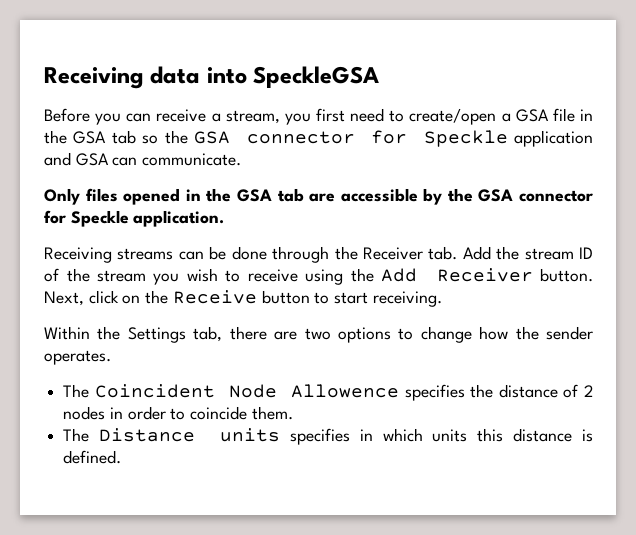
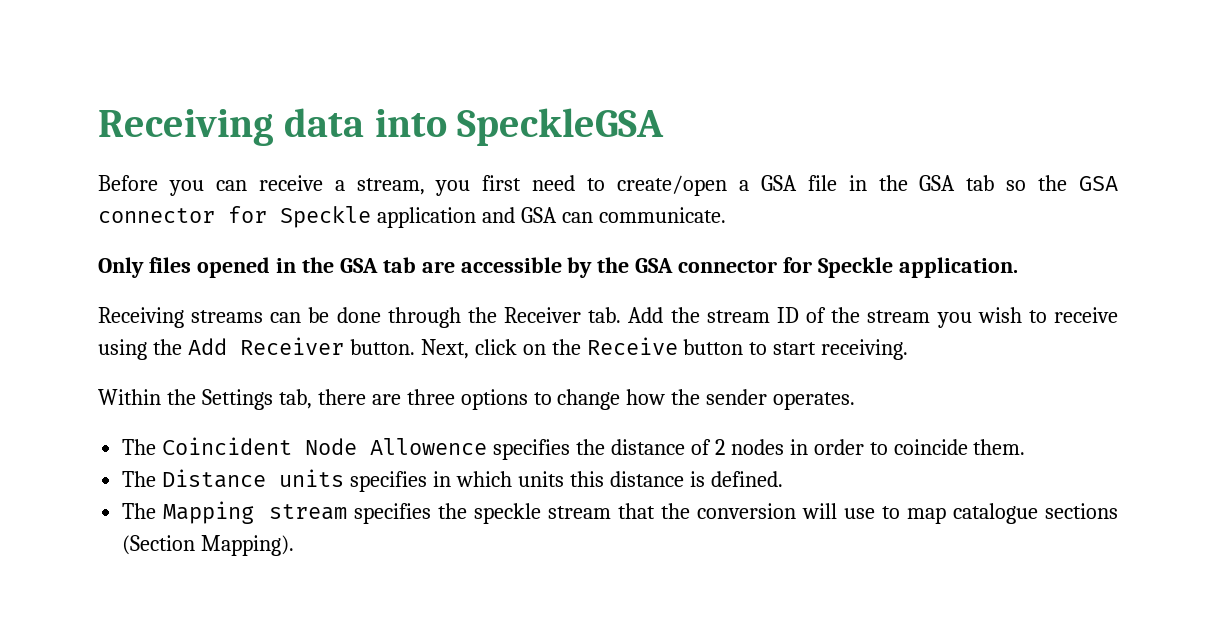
[304,328,331,340] two -> [406,389,455,405] three
(122, 457) none -> [122,501,1119,524] [122,535,295,556] // The Mapping stream specifies the speckle stream that the conversion will use to map catalogue sections (Section Mapping).

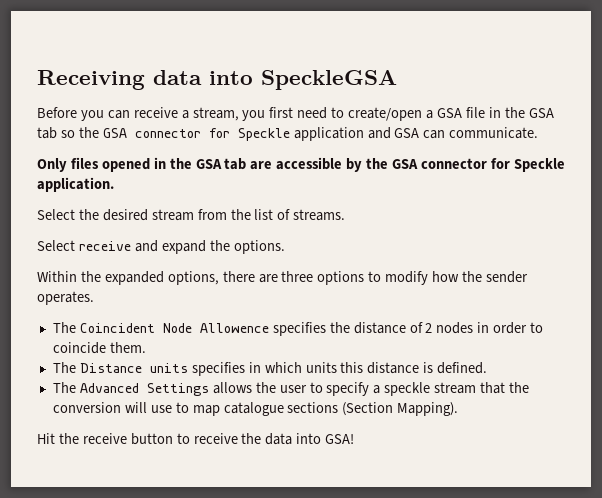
[98,307,1118,328] [98,337,909,360] Receiving streams can be done through the Receiver tab. Add the stream ID of the stream you wish to receive using the Add Receiver button. Next, click on the Receive button to start receiving. -> [37,209,346,221] [37,240,285,254] Select the desired stream from the list of streams. // Select receive and expand the options.
[201,389,312,410] Settings tab, -> [104,271,219,285] expanded options,
[557,389,621,410] change -> [385,271,429,285] modify
[163,501,468,524] Mapping stream specifies the -> [79,382,381,396] Advanced Settings allows the user to specify a
(295, 545) none -> [37,433,355,445] // Hit the receive button to receive the data into GSA!

